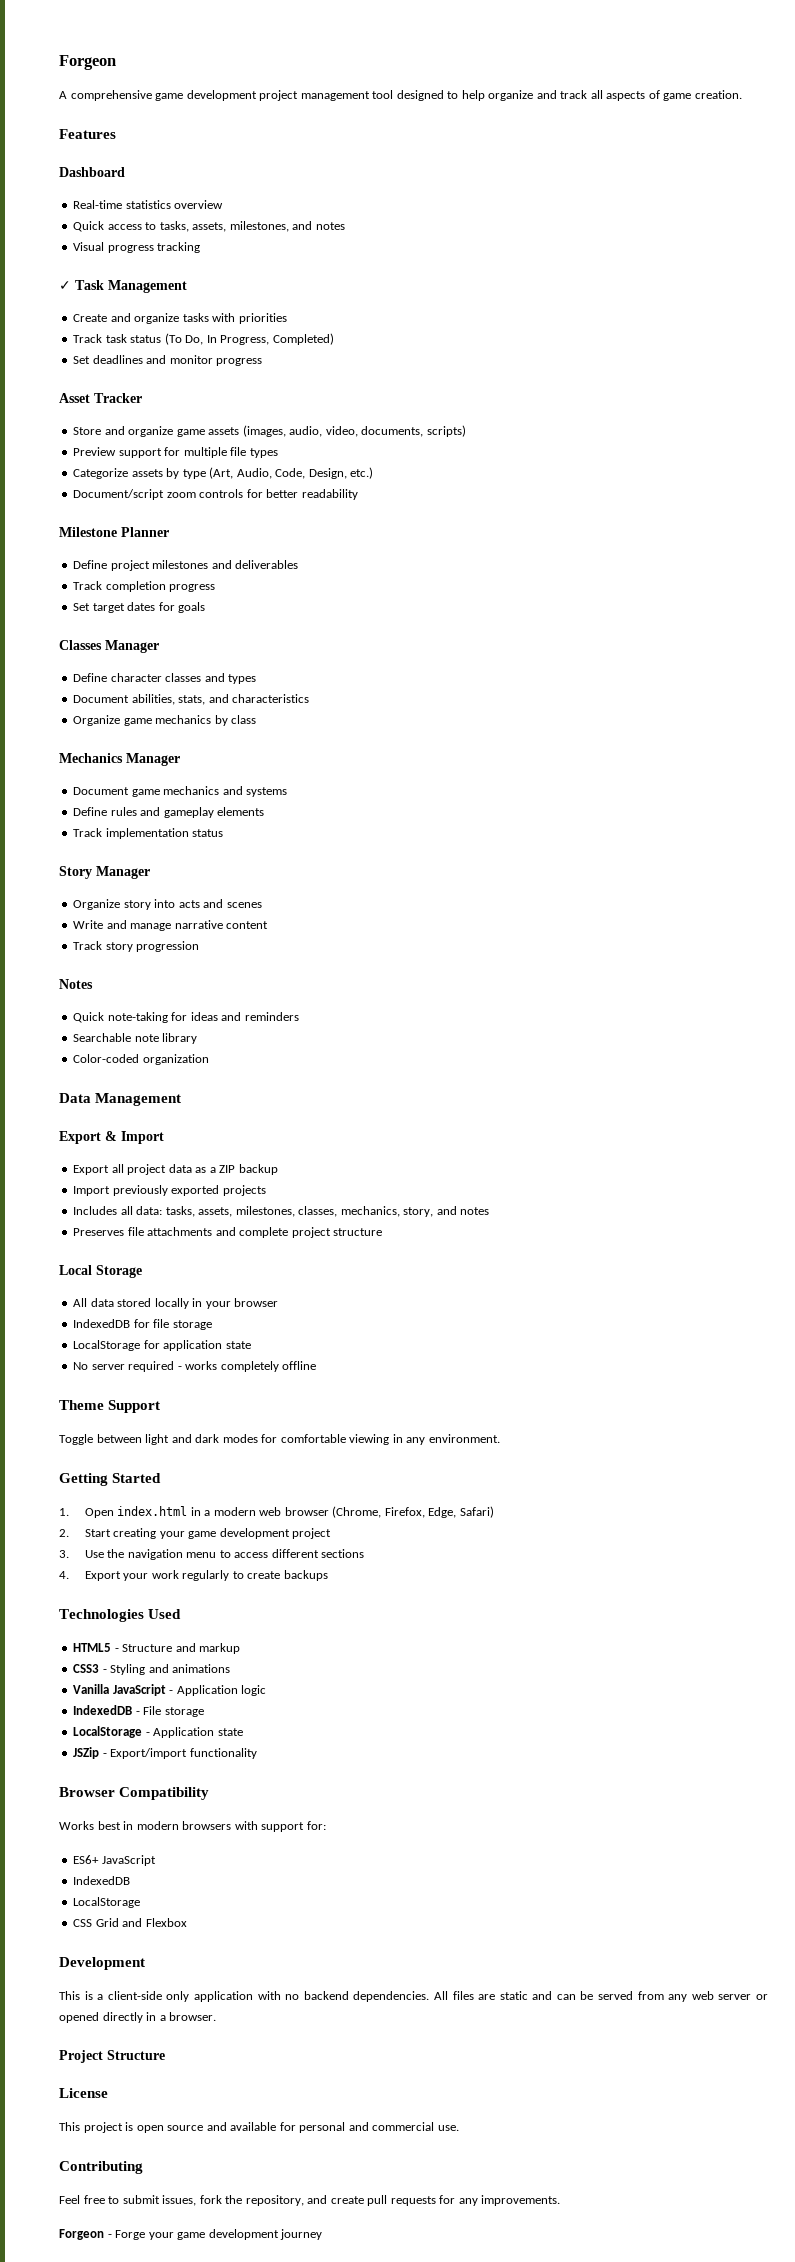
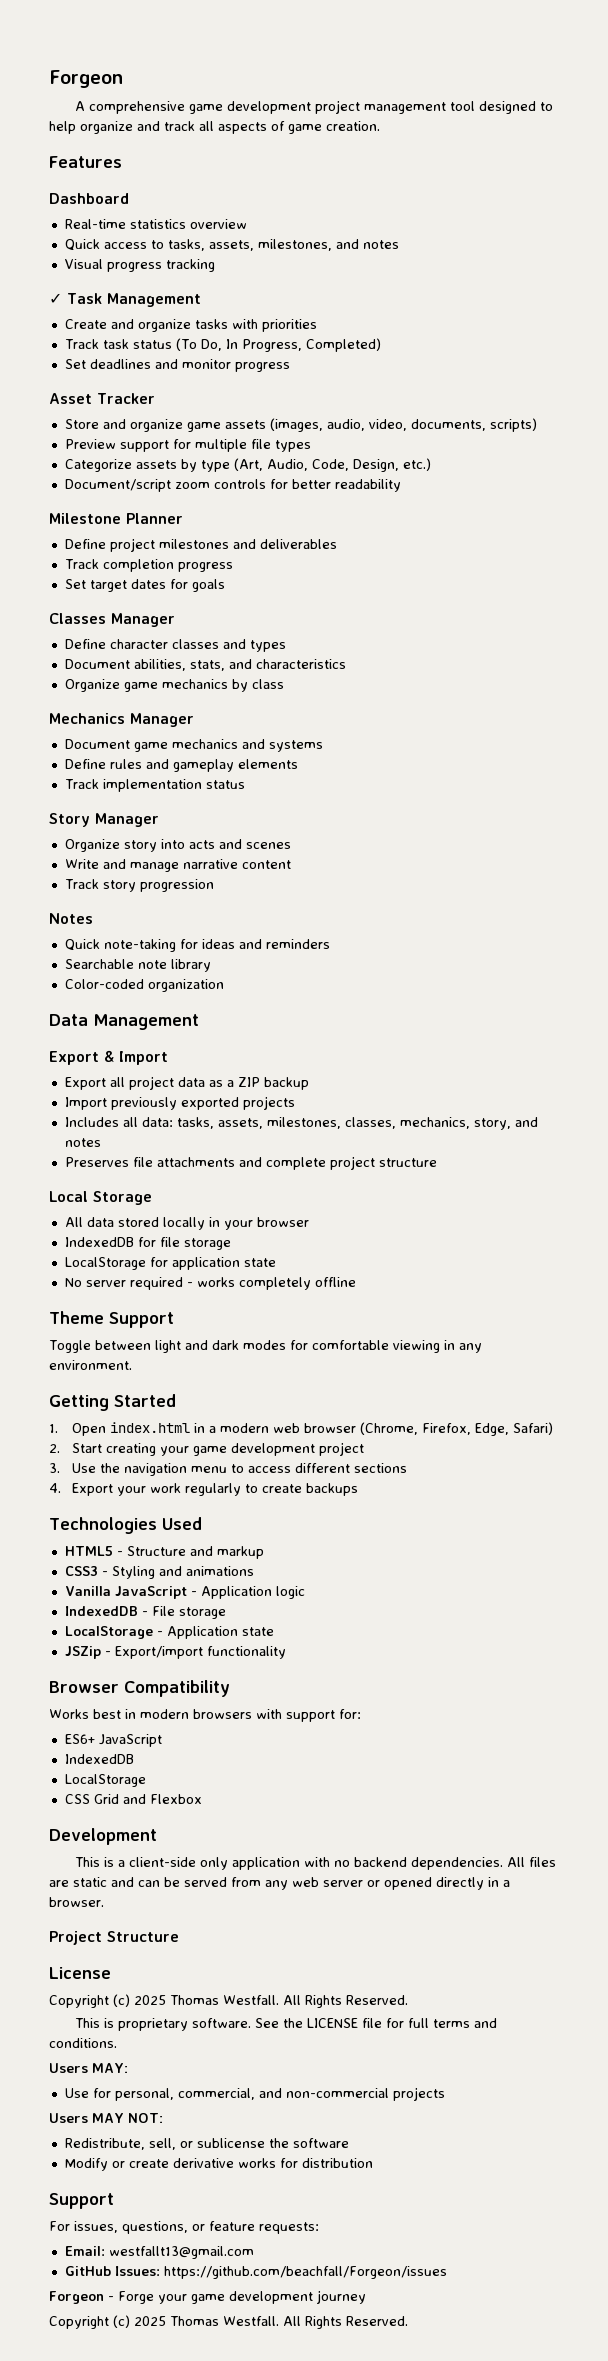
[59,2122,459,2133] [59,2161,143,2174] [59,2195,561,2206] This project is open source and available for personal and commercial use. // Contributing // Feel free to submit issues, fork the repository, and create pull requests for any improvements. -> [49,1994,408,2008] [75,2018,498,2031] [49,2038,117,2048] [49,2063,128,2073] [64,2087,445,2101] [49,2113,163,2123] [64,2138,349,2150] [64,2158,373,2171] [49,2193,114,2209] [49,2221,319,2234] [64,2246,254,2259] [64,2266,447,2279] Copyright (c) 2025 Thomas Westfall. All Rights Reserved. // This is proprietary software. See the LICENSE file for full terms and conditions. // Users MAY: // Use for personal, commercial, and non-commercial projects // Users MAY NOT: // Redistribute, sell, or sublicense the software // Modify or create derivative works for distribution // Support // For issues, questions, or feature requests: // Email: westfallt13@gmail.com // GitHub Issues: https://github.com/beachfall/Forgeon/issues
(323, 2234) none -> [49,2315,408,2329] // Copyright (c) 2025 Thomas Westfall. All Rights Reserved.

